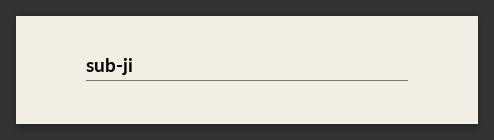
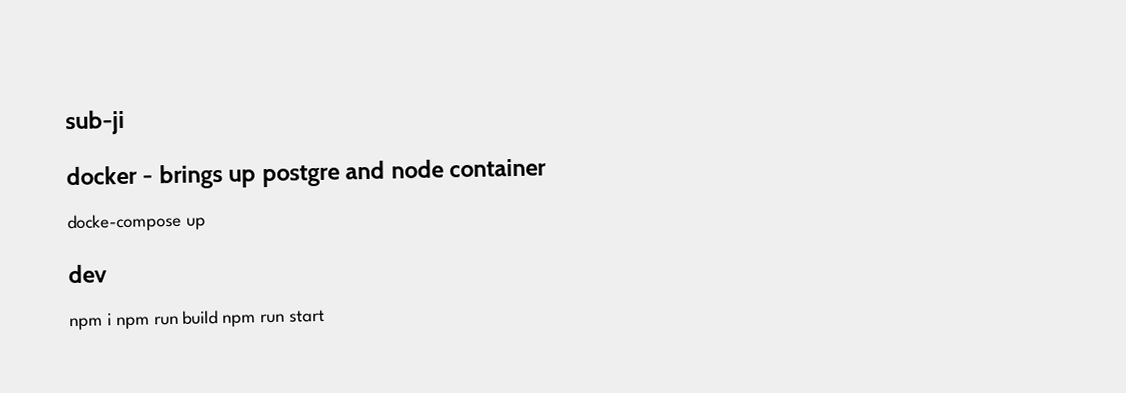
(133, 66) none -> [66,158,548,190] [67,212,206,233] [68,264,107,284] [69,309,326,331] // docker - brings up postgre and node container // docke-compose up // dev // npm i npm run build npm run start

